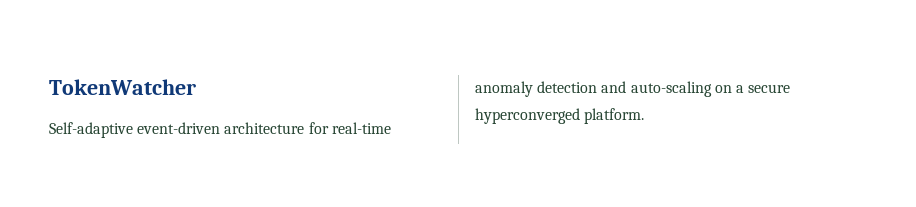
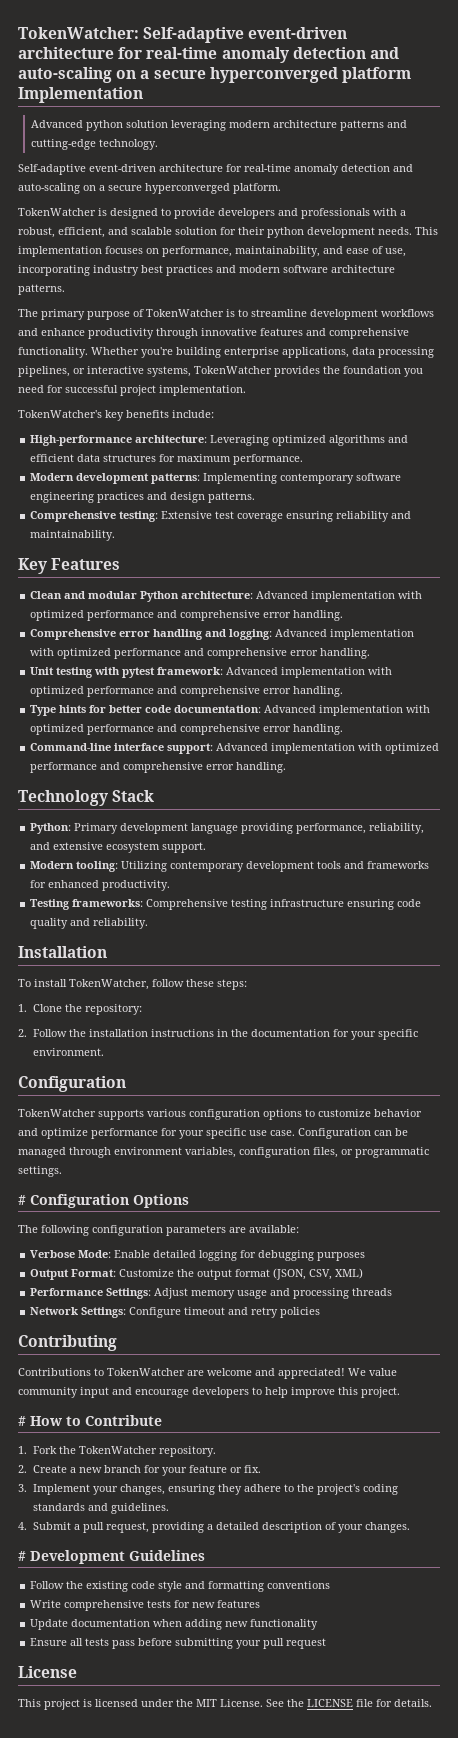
[49,79,196,95] TokenWatcher -> [18,27,348,43] [18,47,399,63] [18,67,411,83] [18,87,143,103] [31,120,408,131] [31,139,159,150] TokenWatcher: Self-adaptive event-driven architecture for real-time anomaly detection and auto-scaling on a secure hyperconverged platform Implementation // Advanced python solution leveraging modern architecture patterns and cutting-edge technology.
(645, 116) none -> [18,208,406,219] [18,227,438,238] [18,246,406,257] [18,265,395,276] [18,284,65,295] [18,309,434,320] [18,328,409,339] [18,347,434,358] [18,366,423,377] [18,385,246,396] [18,410,214,421] [30,435,409,446] [30,454,304,465] [30,473,402,484] [30,492,256,503] [30,511,412,522] [30,530,116,541] [18,558,121,574] [30,591,423,602] [30,610,344,621] [30,629,415,640] [30,648,371,659] [30,667,393,678] [30,686,344,697] [30,705,431,716] [30,724,344,735] [30,743,440,754] [30,762,287,773] [18,790,155,806] [30,823,425,834] [30,842,207,853] [30,861,430,872] [30,880,171,891] [30,899,422,910] [30,918,149,929] [18,946,107,958] [18,979,247,990] [18,1004,142,1015] [18,1029,418,1040] [32,1048,104,1056] [18,1076,126,1092] [18,1109,422,1120] [18,1128,408,1139] [18,1147,429,1158] [18,1166,62,1177] [18,1194,189,1208] [18,1225,299,1236] [30,1250,366,1261] [30,1268,364,1280] [30,1288,393,1299] [30,1307,321,1318] [18,1335,117,1351] [18,1368,397,1379] [18,1387,400,1398] [18,1415,162,1426] [18,1446,216,1457] [18,1465,261,1476] [18,1484,398,1495] [32,1503,169,1514] [18,1522,410,1533] [18,1550,205,1564] [30,1581,331,1592] [30,1600,261,1611] [30,1619,319,1630] [30,1638,327,1649] [18,1666,77,1678] [18,1699,432,1710] // TokenWatcher is designed to provide developers and professionals with a robust, efficient, and scalable solution for their python development needs. This implementation focuses on performance, maintainability, and ease of use, incorporating industry best practices and modern software architecture patterns. // The primary purpose of TokenWatcher is to streamline development workflows and enhance productivity through innovative features and comprehensive functionality. Whether you're building enterprise applications, data processing pipelines, or interactive systems, TokenWatcher provides the foundation you need for successful project implementation. // TokenWatcher's key benefits include: // High-performance architecture: Leveraging optimized algorithms and efficient data structures for maximum performance. // Modern development patterns: Implementing contemporary software engineering practices and design patterns. // Comprehensive testing: Extensive test coverage ensuring reliability and maintainability. // Key Features // Clean and modular Python architecture: Advanced implementation with optimized performance and comprehensive error handling. // Comprehensive error handling and logging: Advanced implementation with optimized performance and comprehensive error handling. // Unit testing with pytest framework: Advanced implementation with optimized performance and comprehensive error handling. // Type hints for better code documentation: Advanced implementation with optimized performance and comprehensive error handling. // Command-line interface support: Advanced implementation with optimized performance and comprehensive error handling. // Technology Stack // Python: Primary development language providing performance, reliability, and extensive ecosystem support. // Modern tooling: Utilizing contemporary development tools and frameworks for enhanced productivity. // Testing frameworks: Comprehensive testing infrastructure ensuring code quality and reliability. // Installation // To install TokenWatcher, follow these steps: // 1. Clone the repository: // 2. Follow the installation instructions in the documentation for your specific environment. // Configuration // TokenWatcher supports various configuration options to customize behavior and optimize performance for your specific use case. Configuration can be managed through environment variables, configuration files, or programmatic settings. // # Configuration Options // The following configuration parameters are available: // Verbose Mode: Enable detailed logging for debugging purposes // Output Format: Customize the output format (JSON, CSV, XML) // Performance Settings: Adjust memory usage and processing threads // Network Settings: Configure timeout and retry policies // Contributing // Contributions to TokenWatcher are welcome and appreciated! We value community input and encourage developers to help improve this project. // # How to Contribute // 1. Fork the TokenWatcher repository. // 2. Create a new branch for your feature or fix. // 3. Implement your changes, ensuring they adhere to the project's coding standards and guidelines. // 4. Submit a pull request, providing a detailed description of your changes. // # Development Guidelines // Follow the existing code style and formatting conventions // Write comprehensive tests for new features // Update documentation when adding new functionality // Ensure all tests pass before submitting your pull request // License // This project is licensed under the MIT License. See the LICENSE file for details.

